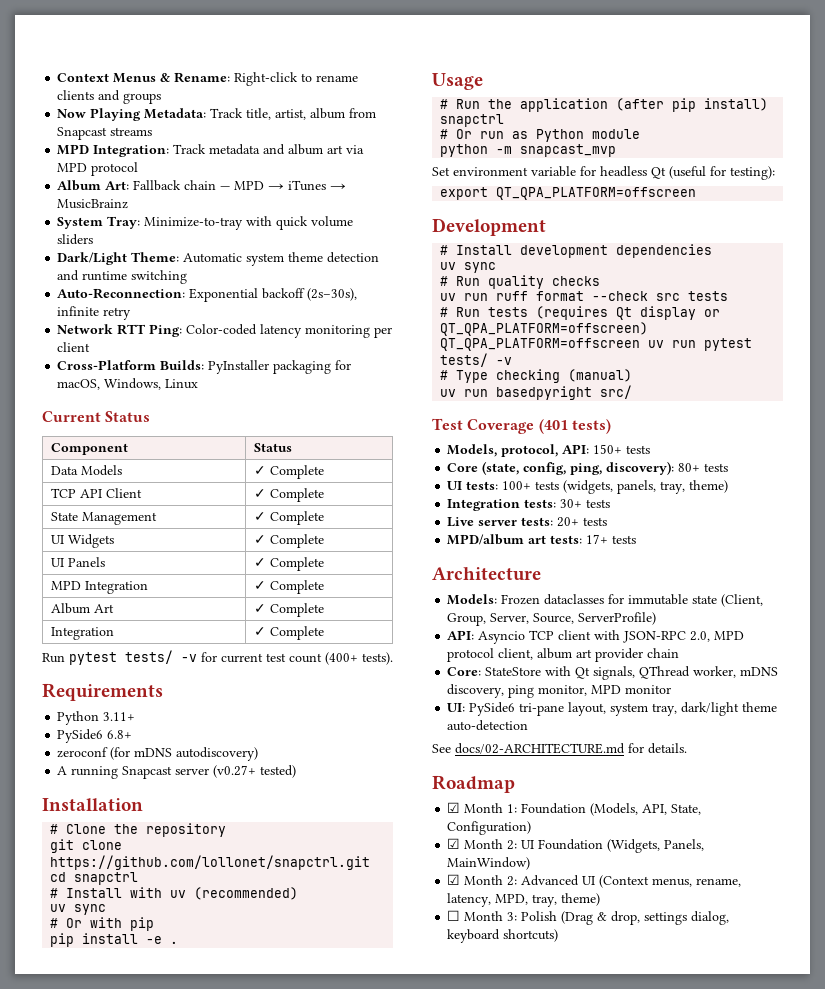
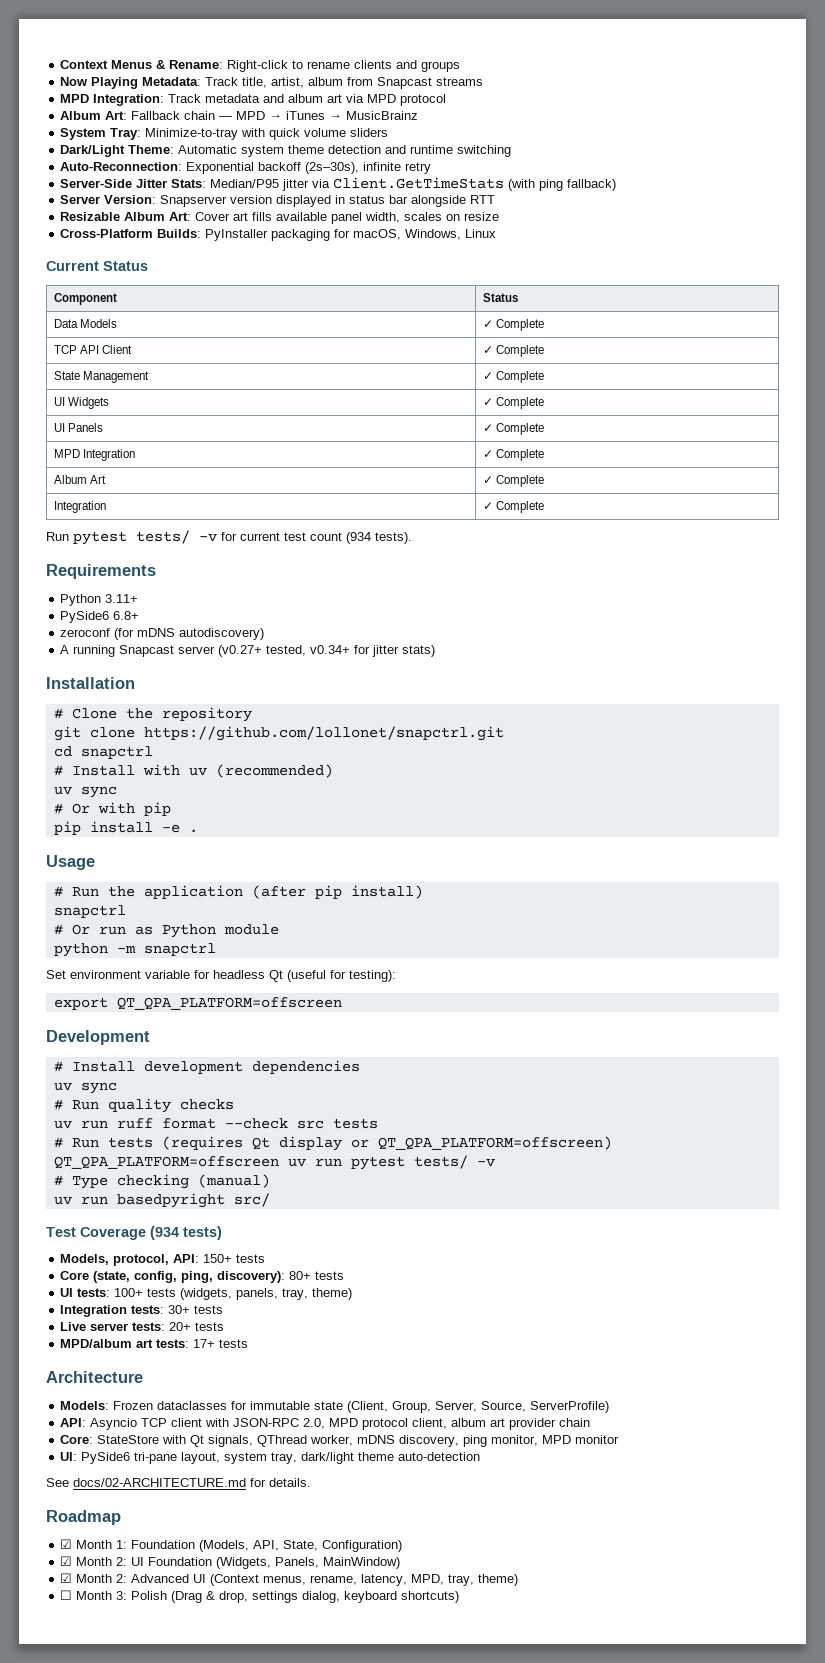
[57,324,393,338] [57,342,91,352] Network RTT Ping: Color-coded latency monitoring per client -> [60,177,617,191] [60,195,496,207] [60,212,500,224] Server-Side Jitter Stats: Median/P95 jitter via Client.GetTimeStats (with ping fallback) // Server Version: Snapserver version displayed in status bar alongside RTT // Resizable Album Art: Cover art fills available panel width, scales on resize
[325,652,358,665] (400+ -> [346,532,371,544] (934
[260,765,297,778] tested) -> [266,645,436,657] tested, v0.34+ for jitter stats)
[520,144,617,157] snapcast_mvp -> [143,943,216,956] snapctrl
[538,419,568,434] (401 -> [150,1226,179,1240] (934

